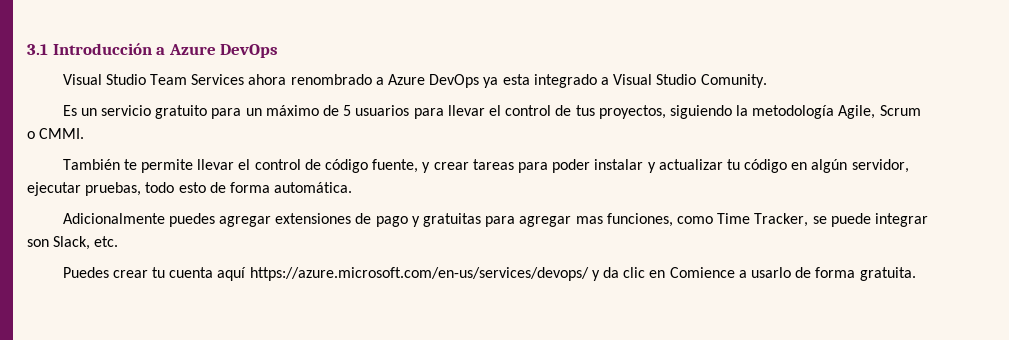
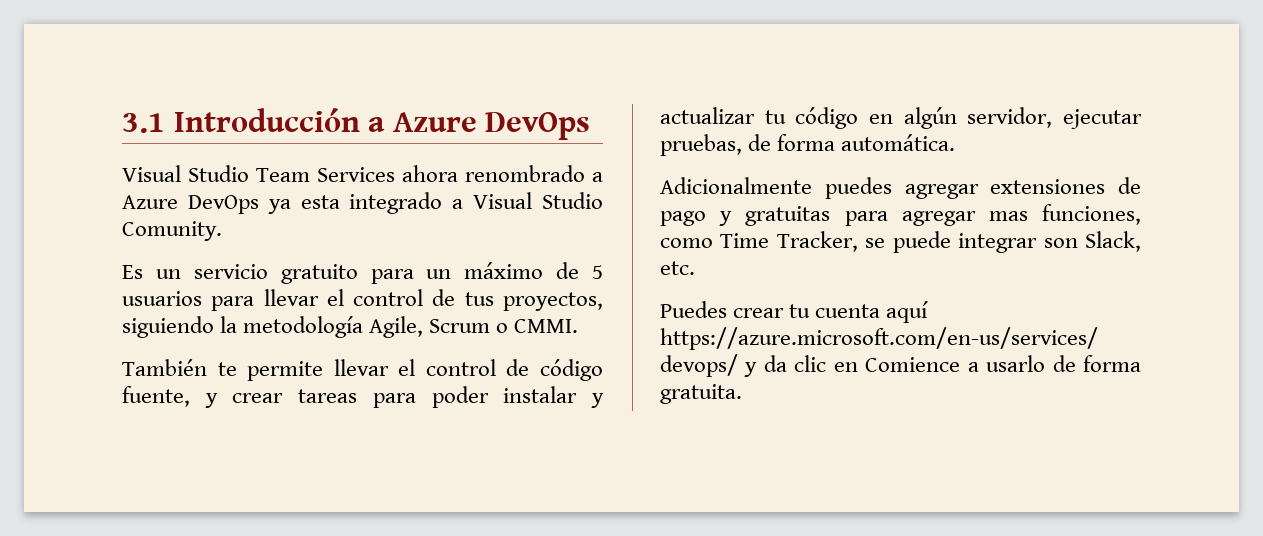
[145,182,206,193] todo esto -> (742, 145) none

